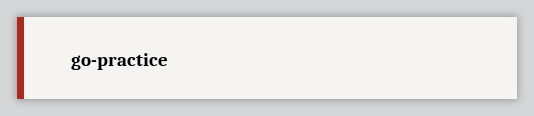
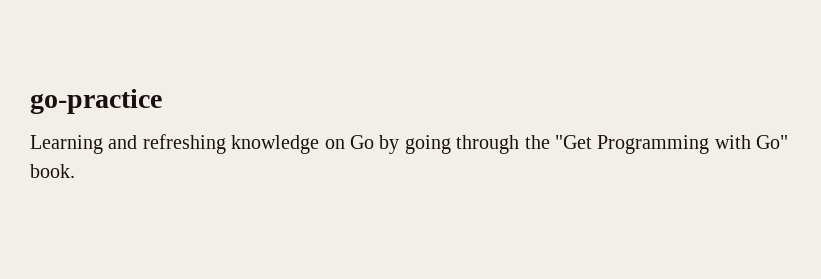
(168, 61) none -> [30,134,789,154] [30,164,75,178] // Learning and refreshing knowledge on Go by going through the "Get Programming with Go" book.

